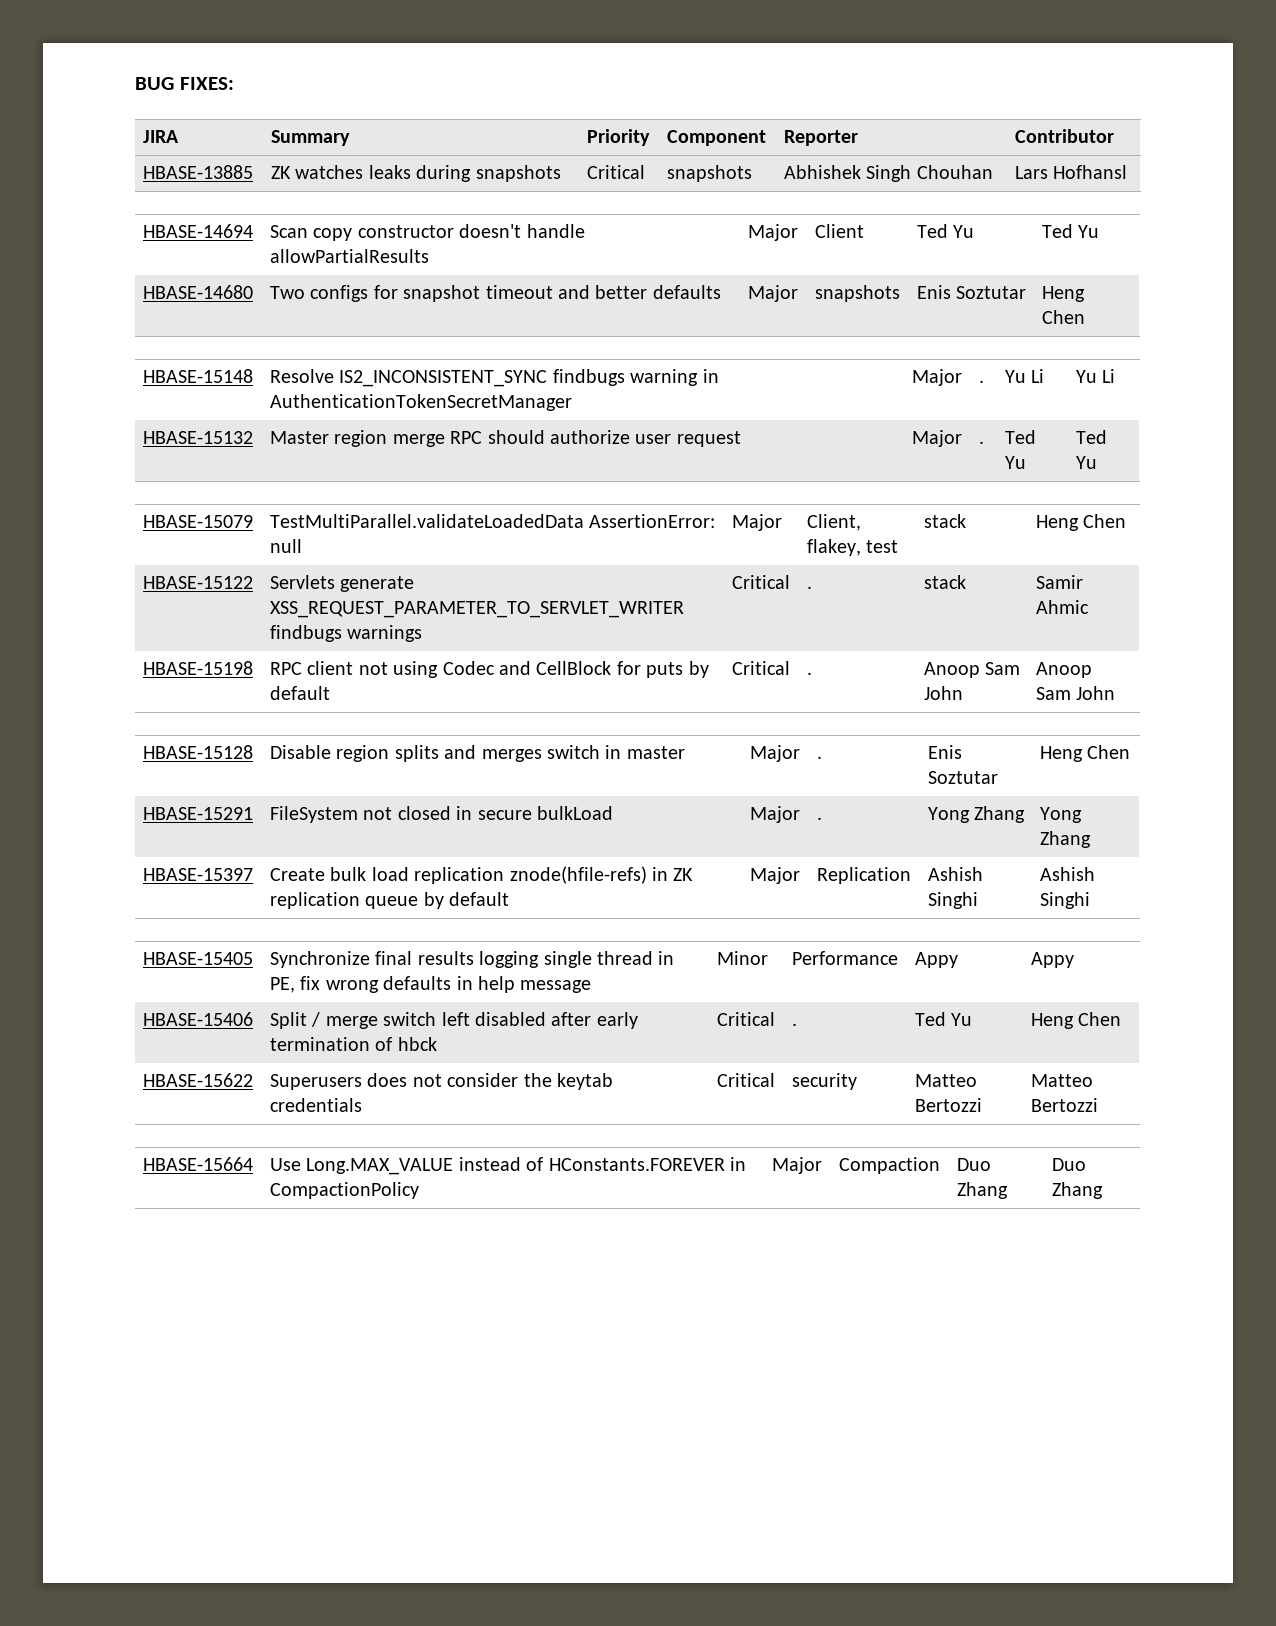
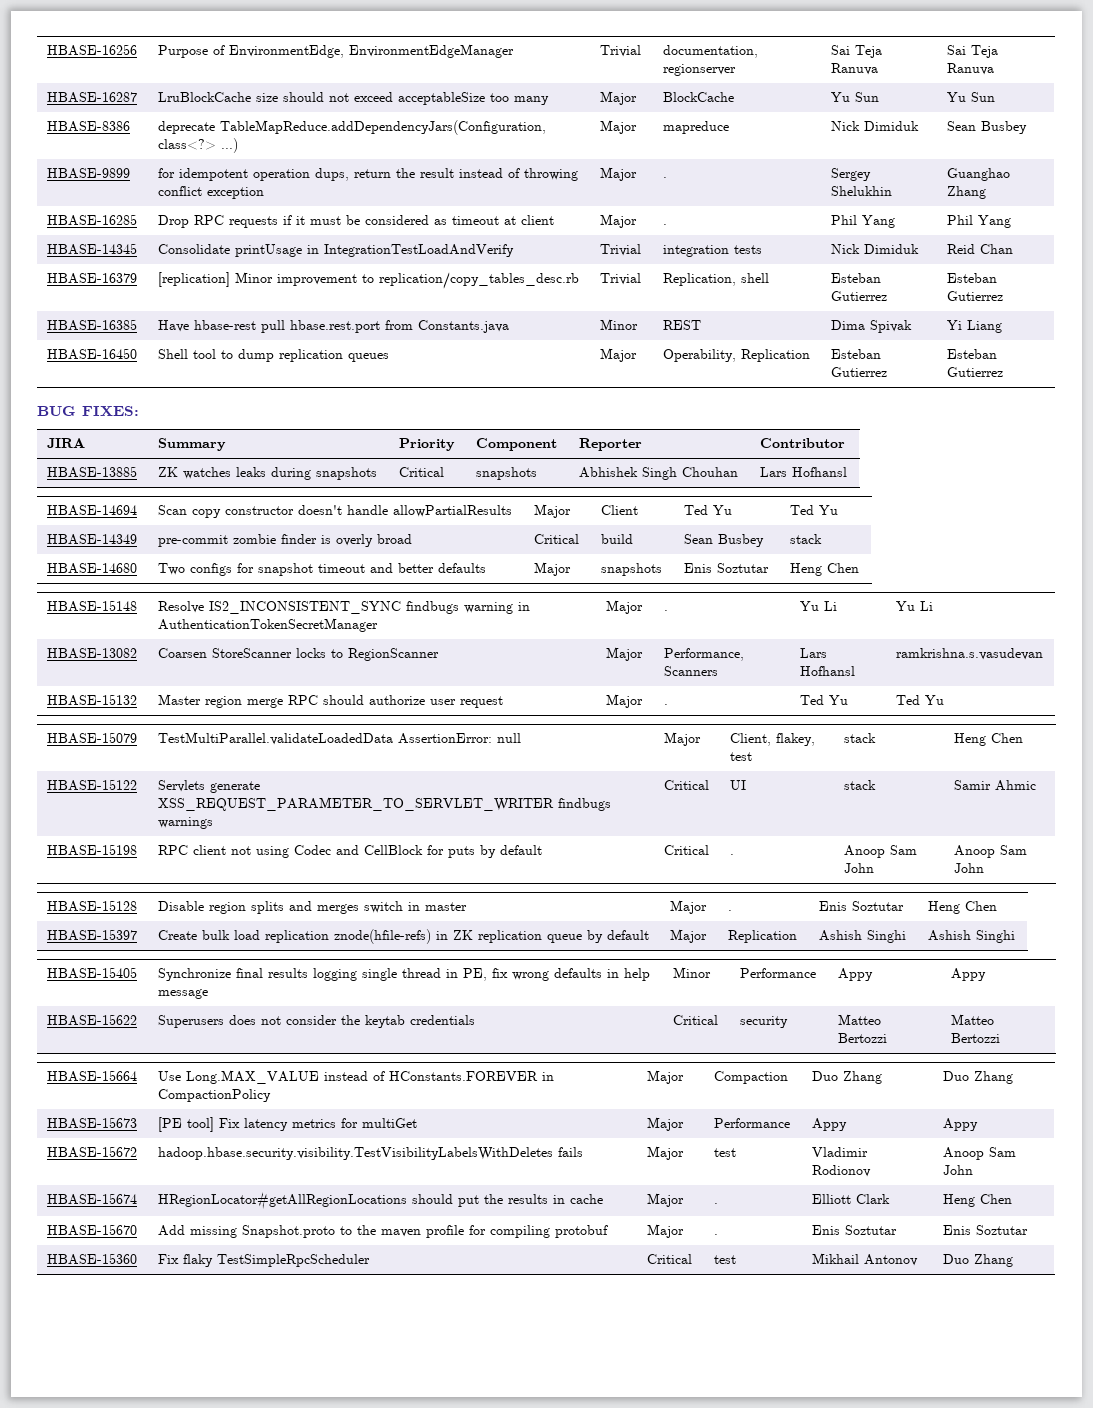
(135, 83) none -> [47,44,138,56] [158,44,515,58] [600,45,642,57] [663,45,759,58] [663,64,737,76] [831,45,883,58] [831,63,879,75] [947,45,999,58] [947,63,995,75] [47,92,138,103] [158,92,550,105] [600,91,638,105] [663,92,735,102] [831,92,880,102] [947,92,996,102] [47,121,131,132] [158,120,547,135] [158,138,239,153] [600,120,638,134] [663,121,730,134] [831,121,920,131] [947,121,1028,134] [47,168,131,179] [158,168,579,181] [158,186,265,199] [600,167,638,181] [663,177,668,178] [831,168,872,181] [831,186,893,196] [947,168,1011,181] [947,186,987,199] [47,214,138,226] [158,215,555,228] [600,214,638,228] [663,224,668,225] [831,215,896,228] [947,215,1012,228] [47,243,138,255] [158,244,515,257] [600,244,642,256] [663,245,763,257] [831,244,920,254] [947,244,1014,254] [47,273,138,284] [158,272,580,289] [600,273,642,285] [663,273,770,286] [831,273,882,283] [831,291,888,301] [947,273,998,283] [947,291,1004,301] [47,319,138,331] [158,320,510,333] [600,319,639,330] [663,320,702,330] [831,320,913,333] [947,320,1003,333] [47,348,138,360] [158,349,390,362] [600,348,638,362] [663,349,811,362] [831,349,882,359] [831,367,888,377] [947,349,998,359] [947,367,1004,377] HBASE-16256 | Purpose of EnvironmentEdge, EnvironmentEdgeManager | Trivial | documentation, regionserver | Sai Teja Ranuva | Sai Teja Ranuva // HBASE-16287 | LruBlockCache size should not exceed acceptableSize too many | Major | BlockCache | Yu Sun | Yu Sun // HBASE-8386 | deprecate TableMapReduce.addDependencyJars(Configuration, class<?> ...) | Major | mapreduce | Nick Dimiduk | Sean Busbey // HBASE-9899 | for idempotent operation dups, return the result instead of throwing conflict exception | Major | . | Sergey Shelukhin | Guanghao Zhang // HBASE-16285 | Drop RPC requests if it must be considered as timeout at client | Major | . | Phil Yang | Phil Yang // HBASE-14345 | Consolidate printUsage in IntegrationTestLoadAndVerify | Trivial | integration tests | Nick Dimiduk | Reid Chan // HBASE-16379 | [replication] Minor improvement to replication/copy_tables_desc.rb | Trivial | Replication, shell | Esteban Gutierrez | Esteban Gutierrez // HBASE-16385 | Have hbase-rest pull hbase.rest.port from Constants.java | Minor | REST | Dima Spivak | Yi Liang // HBASE-16450 | Shell tool to dump replication queues | Major | Operability, Replication | Esteban Gutierrez | Esteban Gutierrez //
(1100, 231) none -> [47,534,138,545] [158,534,413,547] [534,534,580,544] [601,534,634,544] [684,534,765,547] [790,534,823,544] // HBASE-14349 | pre-commit zombie finder is overly broad | Critical | build | Sean Busbey | stack
(1116, 376) none -> [47,648,138,659] [158,648,440,661] [606,647,644,661] [664,648,745,661] [664,666,719,676] [800,648,828,658] [800,666,856,676] [896,648,1044,660] // HBASE-13082 | Coarsen StoreScanner locks to RegionScanner | Major | Performance, Scanners | Lars Hofhansl | ramkrishna.s.vasudevan
[807,586,813,589] . -> [730,780,747,790] UI
[143,807,254,820] [270,806,614,823] [750,806,801,823] [817,817,823,820] [928,806,1026,823] [1040,807,1083,823] [1040,831,1092,848] // HBASE-15291 | FileSystem not closed in secure bulkLoad | Major | . | Yong Zhang | Yong Zhang -> (998, 906) none
[143,1012,254,1026] [270,1012,638,1029] [270,1037,437,1051] [717,1012,776,1026] [792,1023,798,1026] [915,1012,973,1026] [1031,1012,1122,1029] // HBASE-15406 | Split / merge switch left disabled after early termination of hbck | Critical | . | Ted Yu | Heng Chen -> (987, 974) none
(1104, 1190) none -> [47,1117,138,1129] [158,1117,418,1132] [647,1117,685,1131] [714,1118,791,1128] [812,1118,848,1131] [943,1118,979,1131] [47,1146,138,1158] [158,1147,584,1160] [647,1146,685,1160] [714,1148,737,1157] [812,1147,869,1157] [812,1165,872,1177] [943,1147,1017,1160] [943,1165,974,1175] [47,1193,138,1205] [158,1192,604,1210] [647,1193,685,1207] [714,1203,719,1204] [812,1194,891,1204] [943,1194,1013,1207] [47,1224,138,1236] [158,1225,609,1238] [647,1224,685,1238] [714,1234,719,1235] [812,1225,898,1235] [943,1225,1029,1235] [47,1253,138,1265] [158,1254,371,1267] [647,1254,693,1264] [714,1255,737,1264] [812,1253,919,1266] [943,1254,1014,1267] // HBASE-15673 | [PE tool] Fix latency metrics for multiGet | Major | Performance | Appy | Appy // HBASE-15672 | hadoop.hbase.security.visibility.TestVisibilityLabelsWithDeletes fails | Major | test | Vladimir Rodionov | Anoop Sam John // HBASE-15674 | HRegionLocator#getAllRegionLocations should put the results in cache | Major | . | Elliott Clark | Heng Chen // HBASE-15670 | Add missing Snapshot.proto to the maven profile for compiling protobuf | Major | . | Enis Soztutar | Enis Soztutar // HBASE-15360 | Fix flaky TestSimpleRpcScheduler | Critical | test | Mikhail Antonov | Duo Zhang

